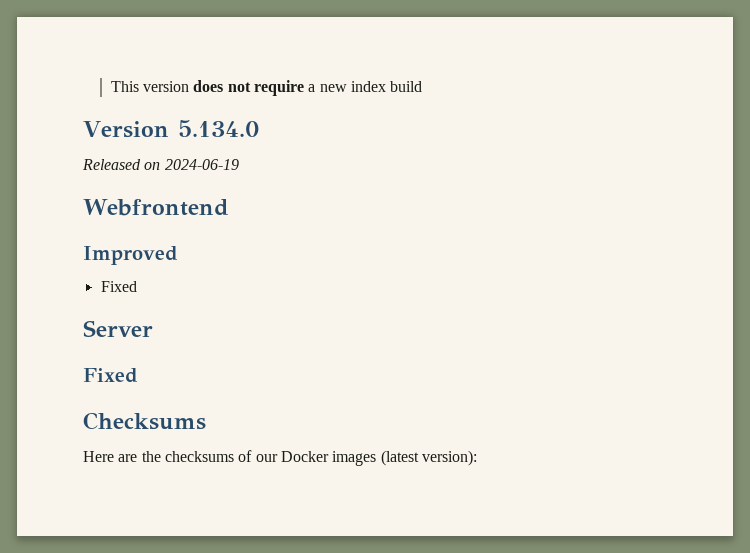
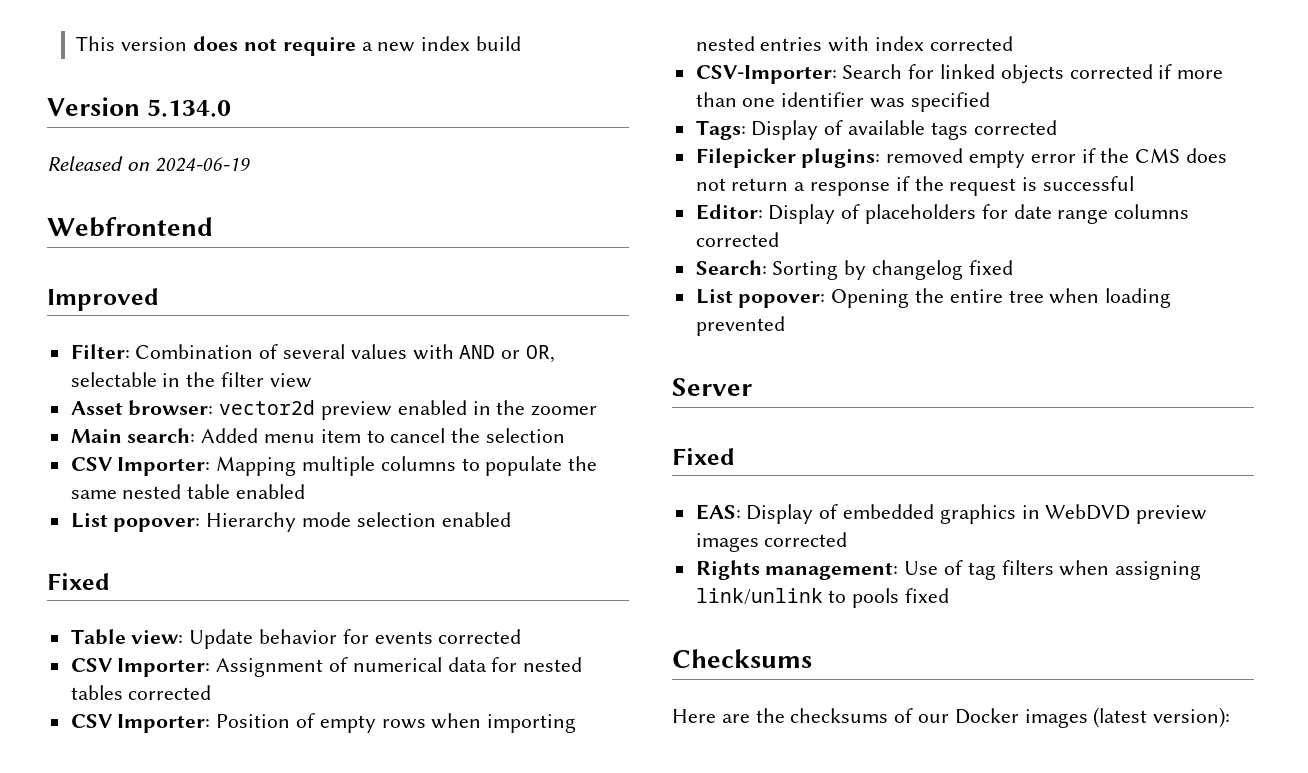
[100,281,137,292] [83,320,153,337] [83,368,138,383] Fixed // Server // Fixed -> [70,344,556,363] [70,372,312,388] [70,400,598,420] [70,428,566,443] [70,456,598,476] [70,484,306,499] [70,512,511,532] [47,573,110,590] [70,629,522,649] [70,657,583,677] [70,685,212,700] [70,713,577,733] [695,36,1013,52] [695,64,1224,84] [695,92,990,112] [695,120,1057,140] [695,148,1228,168] [695,176,1135,196] [695,204,1190,224] [695,232,779,247] [695,260,1013,280] [695,288,1172,308] [695,316,785,336] [672,378,752,396] [672,448,735,465] [695,504,1208,524] [695,532,848,552] [695,560,1202,580] [695,588,950,608] Filter: Combination of several values with AND or OR, selectable in the filter view // Asset browser: vector2d preview enabled in the zoomer // Main search: Added menu item to cancel the selection // CSV Importer: Mapping multiple columns to populate the same nested table enabled // List popover: Hierarchy mode selection enabled // Fixed // Table view: Update behavior for events corrected // CSV Importer: Assignment of numerical data for nested tables corrected // CSV Importer: Position of empty rows when importing nested entries with index corrected // CSV-Importer: Search for linked objects corrected if more than one identifier was specified // Tags: Display of available tags corrected // Filepicker plugins: removed empty error if the CMS does not return a response if the request is successful // Editor: Display of placeholders for date range columns corrected // Search: Sorting by changelog fixed // List popover: Opening the entire tree when loading prevented // Server // Fixed // EAS: Display of embedded graphics in WebDVD preview images corrected // Rights management: Use of tag filters when assigning link/unlink to pools fixed

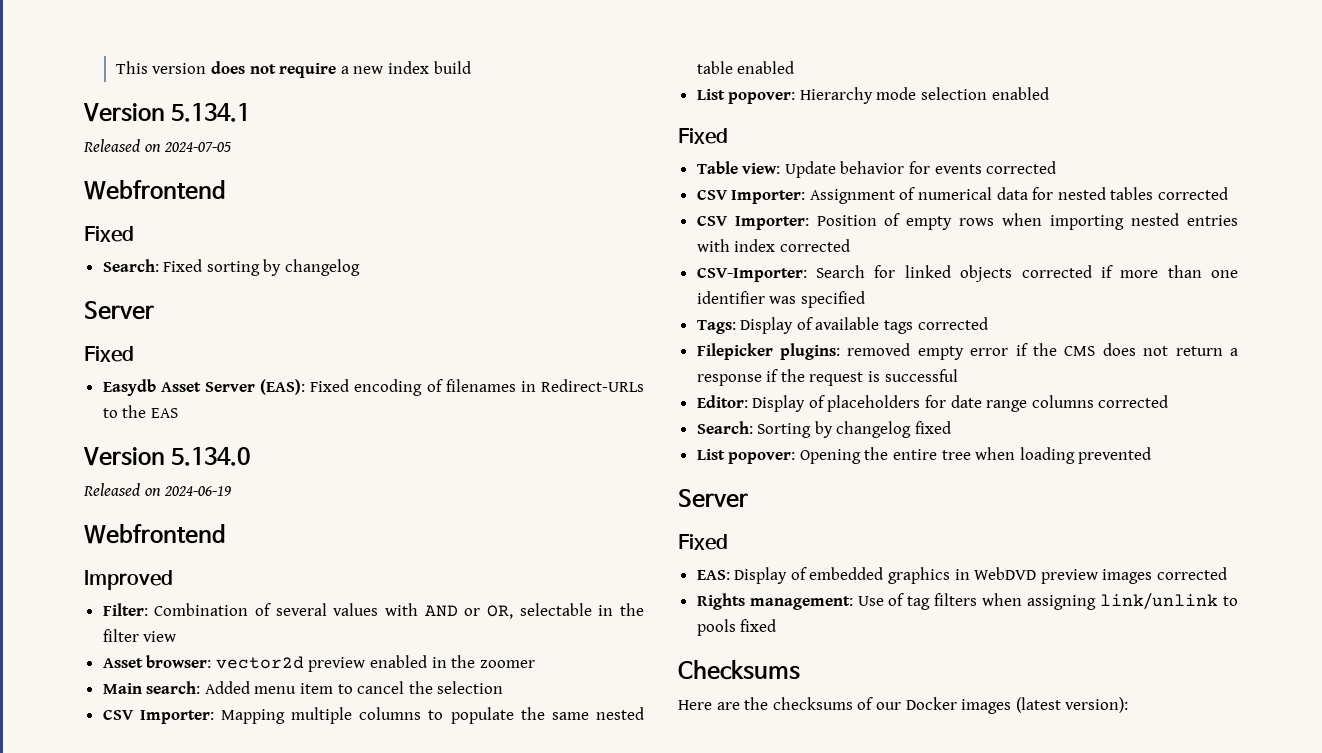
(521, 43) none -> [83,103,251,122] [83,139,232,152] [84,180,226,200] [84,226,134,242] [102,259,361,276] [84,301,154,320] [84,346,134,362] [102,379,644,396] [102,405,178,418] // Version 5.134.1 // Released on 2024-07-05 // Webfrontend // Fixed // Search: Fixed sorting by changelog // Server // Fixed // Easydb Asset Server (EAS): Fixed encoding of filenames in Redirect-URLs to the EAS

